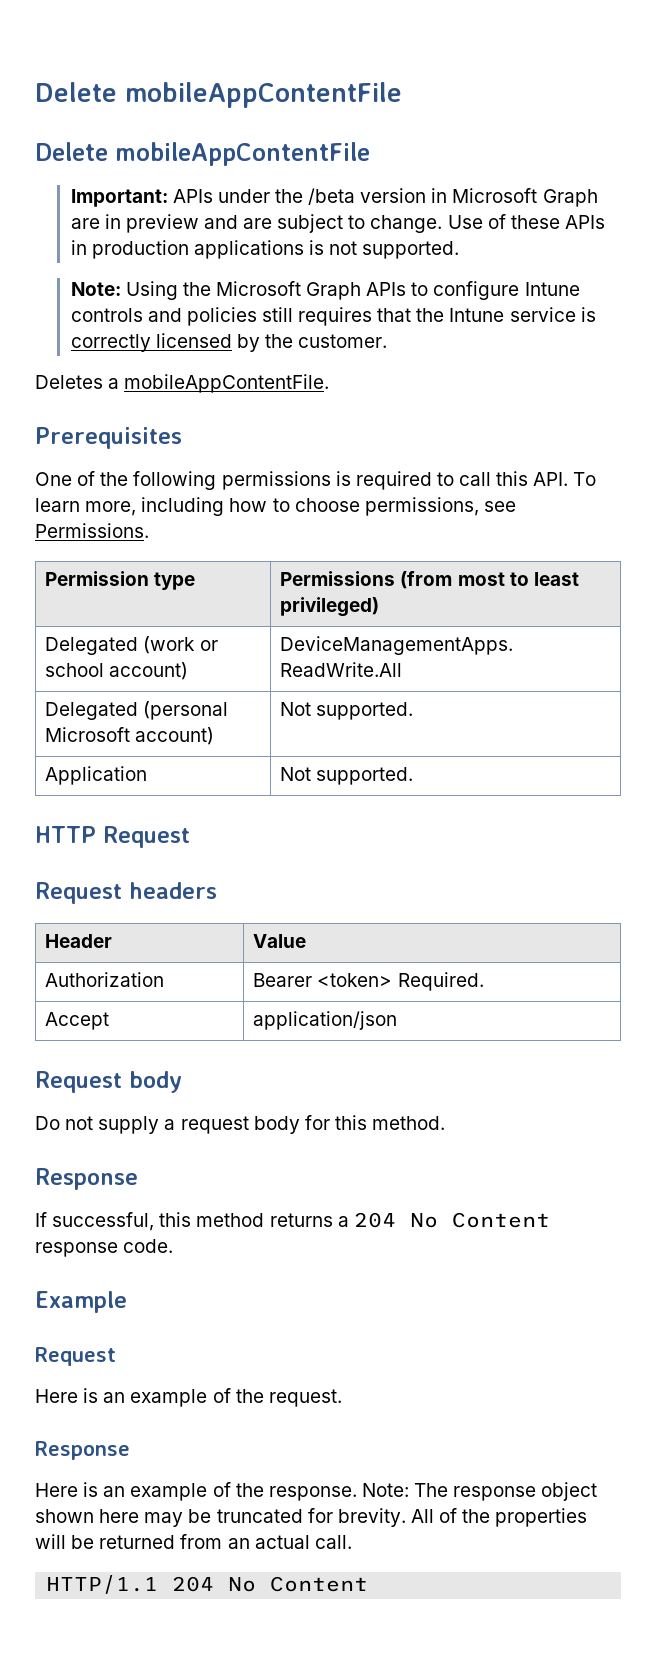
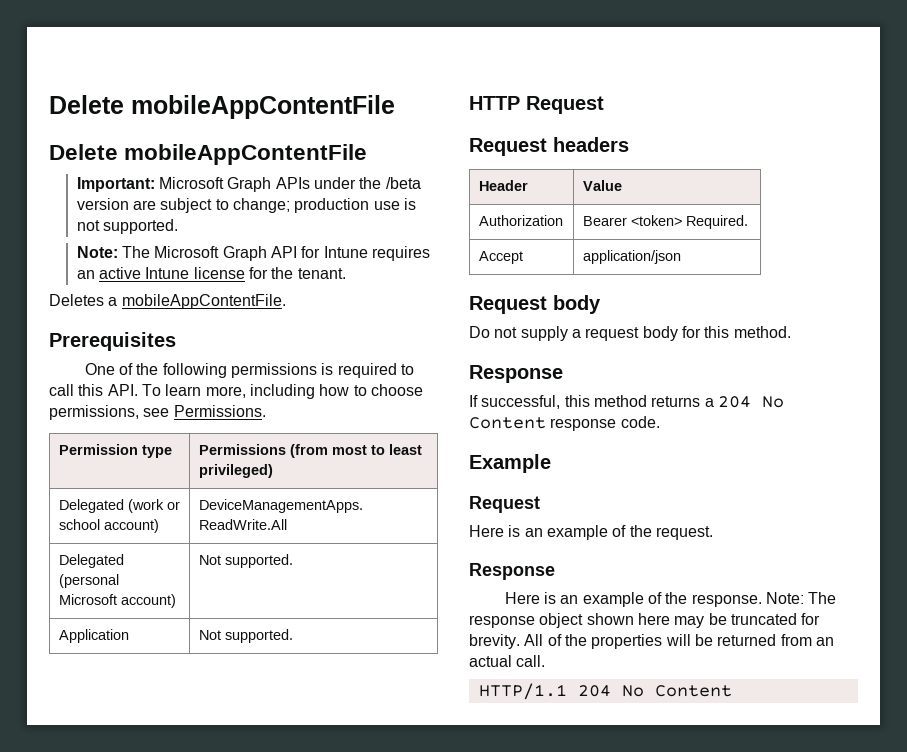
(168, 198) none -> [159,177,272,192] Microsoft Graph
[431,188,598,207] [70,214,605,233] [70,240,460,259] [70,281,580,300] [70,307,596,326] [70,333,388,352] in Microsoft Graph are in preview and are subject to change. Use of these APIs in production applications is not supported. // Note: Using the Microsoft Graph APIs to configure Intune controls and policies still requires that the Intune service is correctly licensed by the customer. -> [133,198,417,213] [76,219,179,234] [76,246,431,261] [76,267,346,279] are subject to change; production use is not supported. // Note: The Microsoft Graph API for Intune requires an active Intune license for the tenant.

